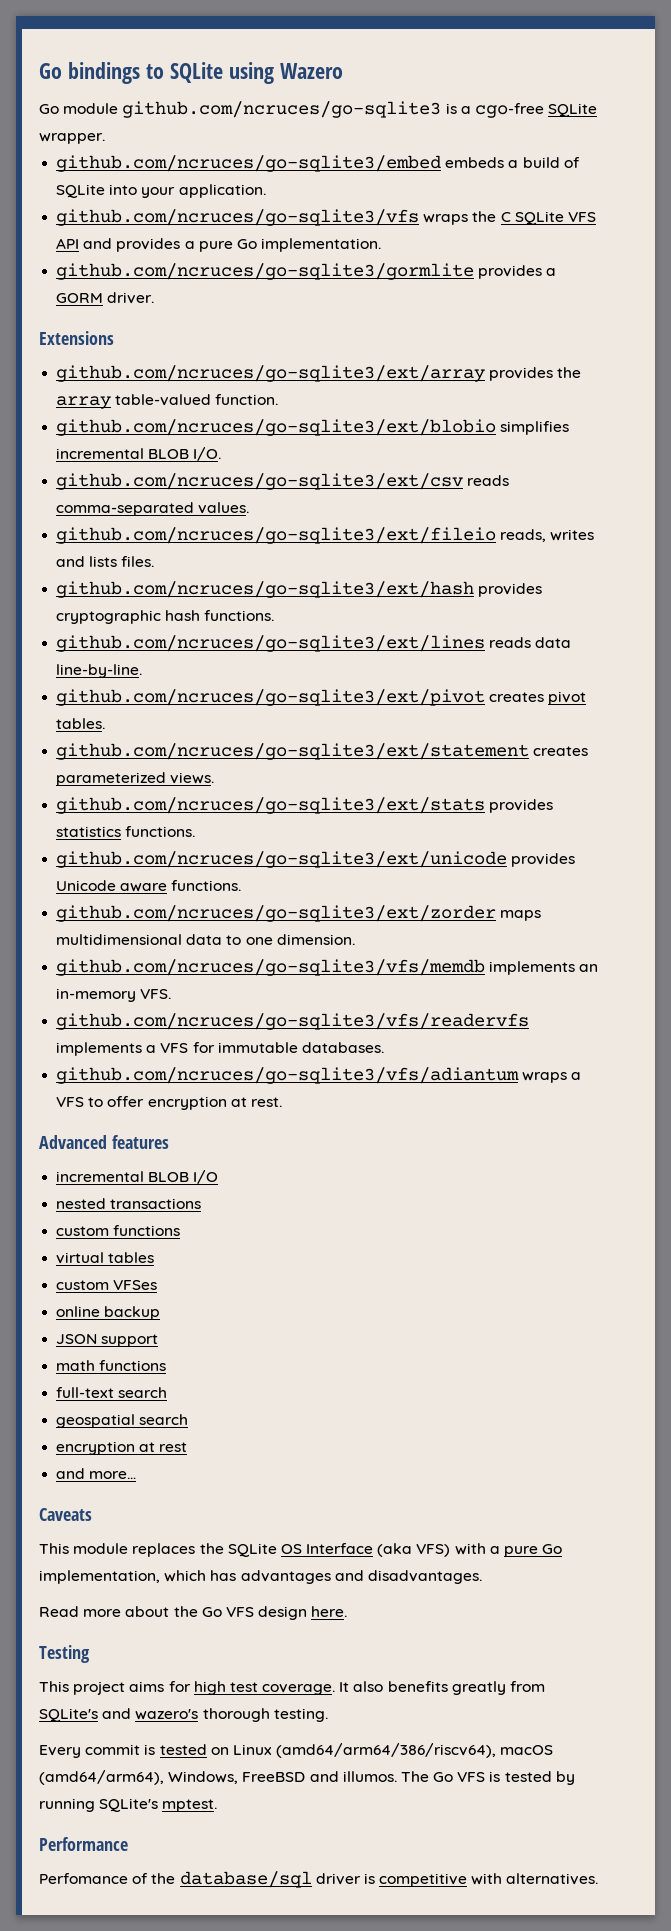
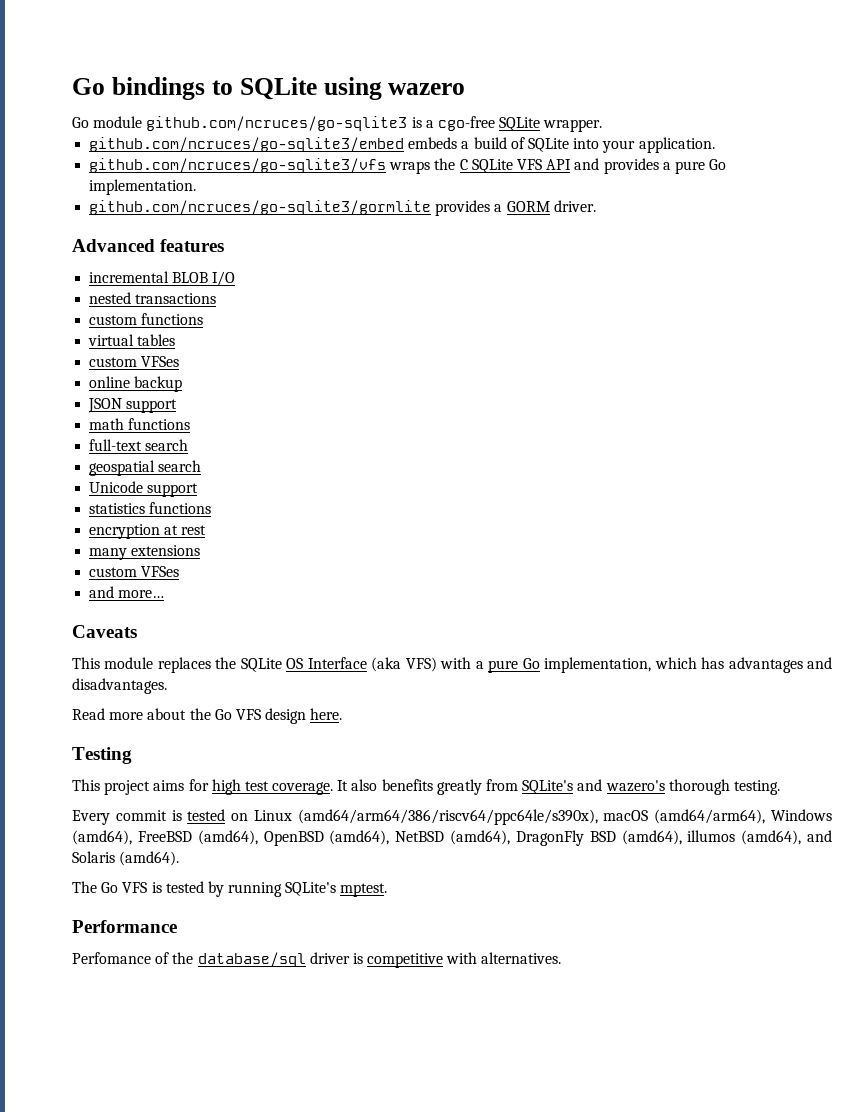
[279,63,343,79] Wazero -> [388,83,466,95] wazero
[39,331,114,345] [56,365,582,382] [56,394,279,409] [56,419,570,436] [56,447,222,461] [56,473,510,490] [56,502,250,516] [56,527,595,544] [56,556,155,567] [56,581,543,598] [56,610,275,624] [56,635,572,652] [56,664,143,678] [56,689,587,706] [56,718,106,729] [56,743,589,760] [56,772,215,786] [56,797,554,814] [56,826,196,837] [56,851,576,868] [56,880,242,892] [56,905,542,922] [56,934,355,945] [56,959,599,976] [56,988,172,1002] [56,1013,530,1030] [56,1042,384,1056] [56,1067,582,1084] [56,1096,282,1110] // Extensions // github.com/ncruces/go-sqlite3/ext/array provides the array table-valued function. // github.com/ncruces/go-sqlite3/ext/blobio simplifies incremental BLOB I/O. // github.com/ncruces/go-sqlite3/ext/csv reads comma-separated values. // github.com/ncruces/go-sqlite3/ext/fileio reads, writes and lists files. // github.com/ncruces/go-sqlite3/ext/hash provides cryptographic hash functions. // github.com/ncruces/go-sqlite3/ext/lines reads data line-by-line. // github.com/ncruces/go-sqlite3/ext/pivot creates pivot tables. // github.com/ncruces/go-sqlite3/ext/statement creates parameterized views. // github.com/ncruces/go-sqlite3/ext/stats provides statistics functions. // github.com/ncruces/go-sqlite3/ext/unicode provides Unicode aware functions. // github.com/ncruces/go-sqlite3/ext/zorder maps multidimensional data to one dimension. // github.com/ncruces/go-sqlite3/vfs/memdb implements an in-memory VFS. // github.com/ncruces/go-sqlite3/vfs/readervfs implements a VFS for immutable databases. // github.com/ncruces/go-sqlite3/vfs/adiantum wraps a VFS to offer encryption at rest. -> (596, 206) none
(189, 1419) none -> [89,481,199,497] [89,502,212,514] // Unicode support // statistics functions
(188, 1447) none -> [89,545,201,560] [89,566,180,577] // many extensions // custom VFSes
[276,1743,497,1758] (amd64/arm64/386/riscv64), -> [297,809,598,825] (amd64/arm64/386/riscv64/ppc64le/s390x),
[168,1771,397,1784] Windows, FreeBSD and illumos. -> [771,809,833,821] [72,830,833,846] [72,851,180,866] Windows (amd64), FreeBSD (amd64), OpenBSD (amd64), NetBSD (amd64), DragonFly BSD (amd64), illumos (amd64), and Solaris (amd64). //

